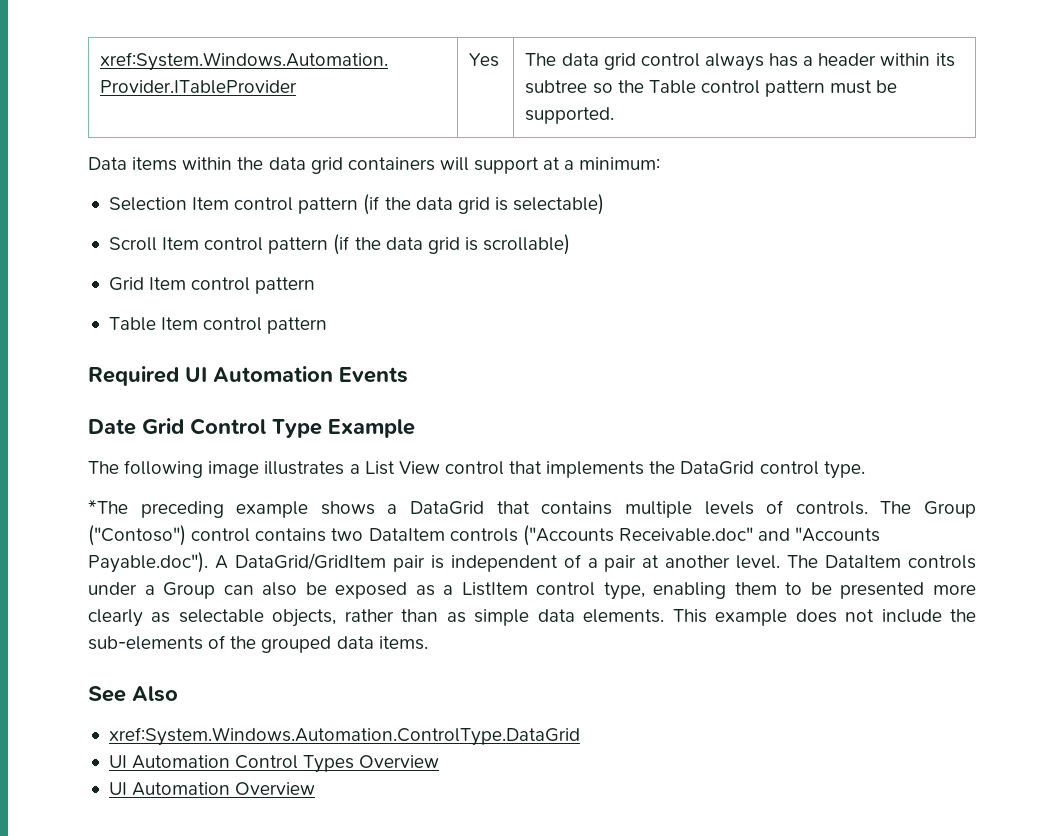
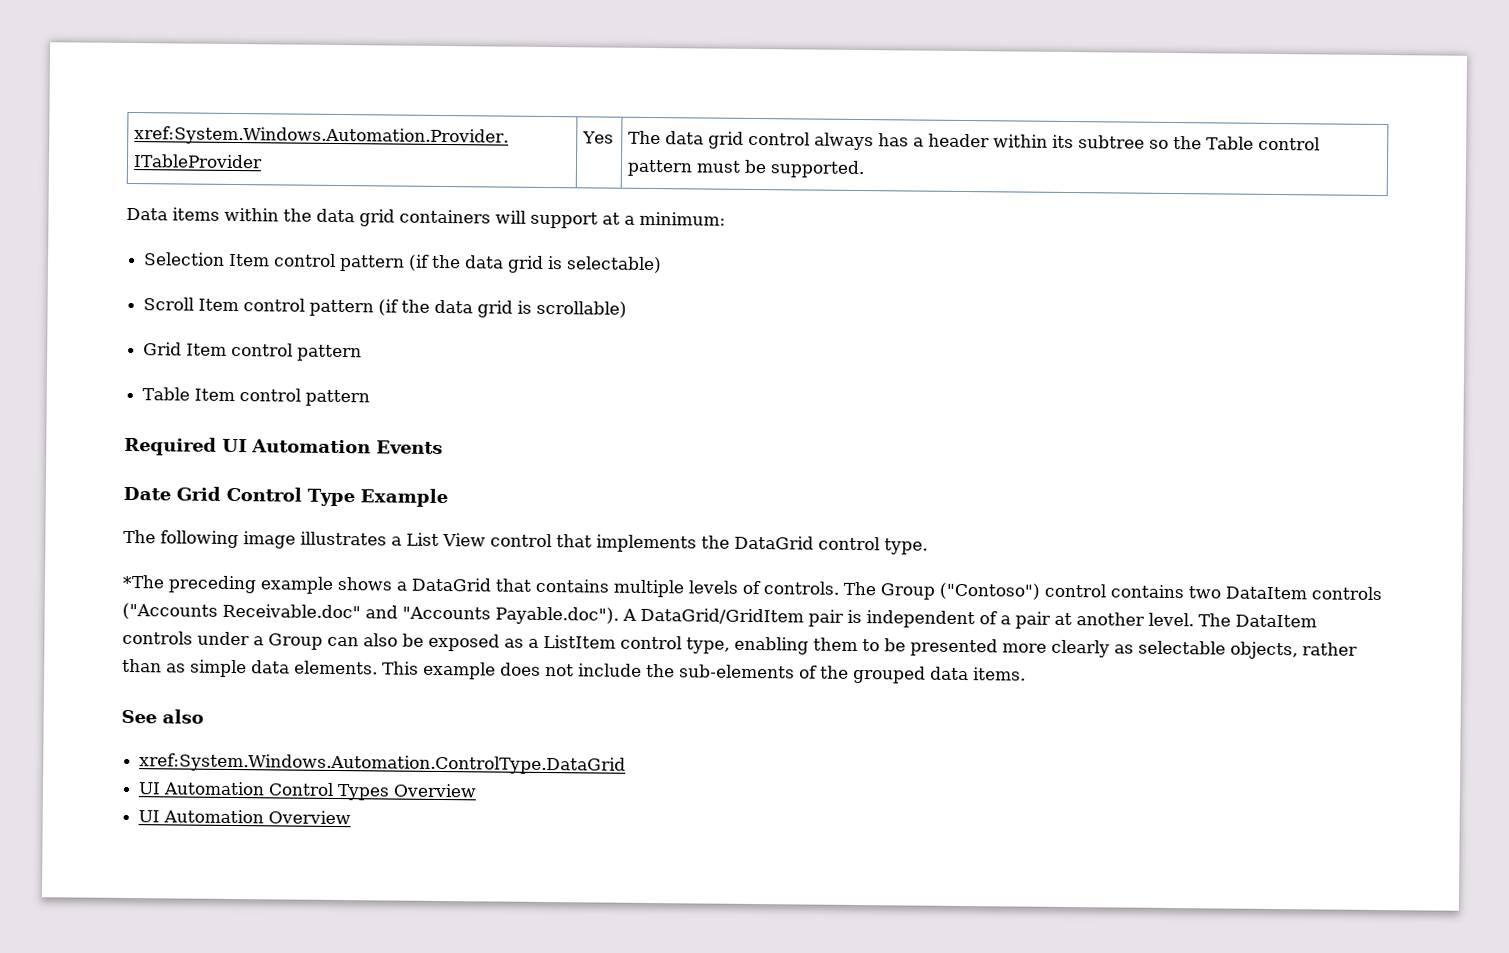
[132,686,178,702] Also -> [162,709,204,724] also

